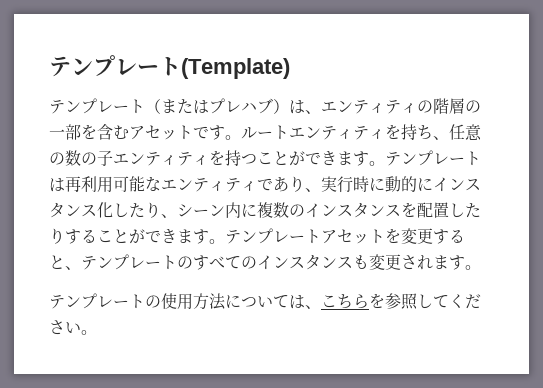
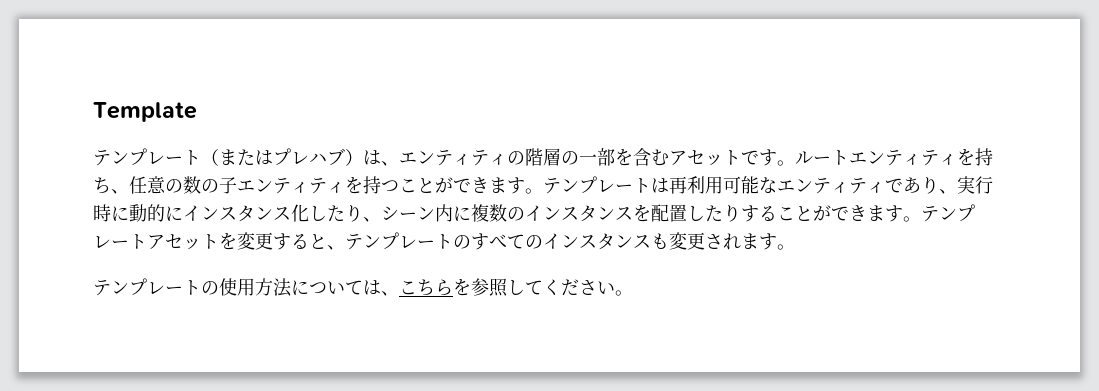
[49,55,290,79] テンプレート(Template) -> [93,102,197,122] Template

